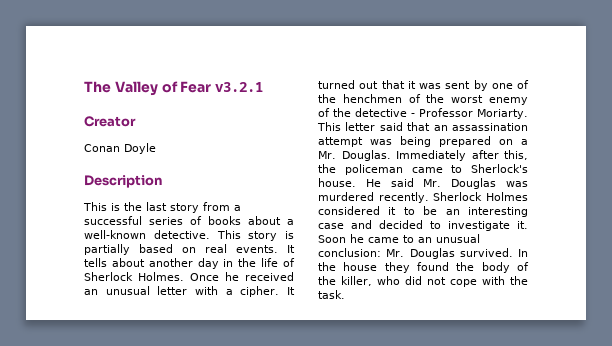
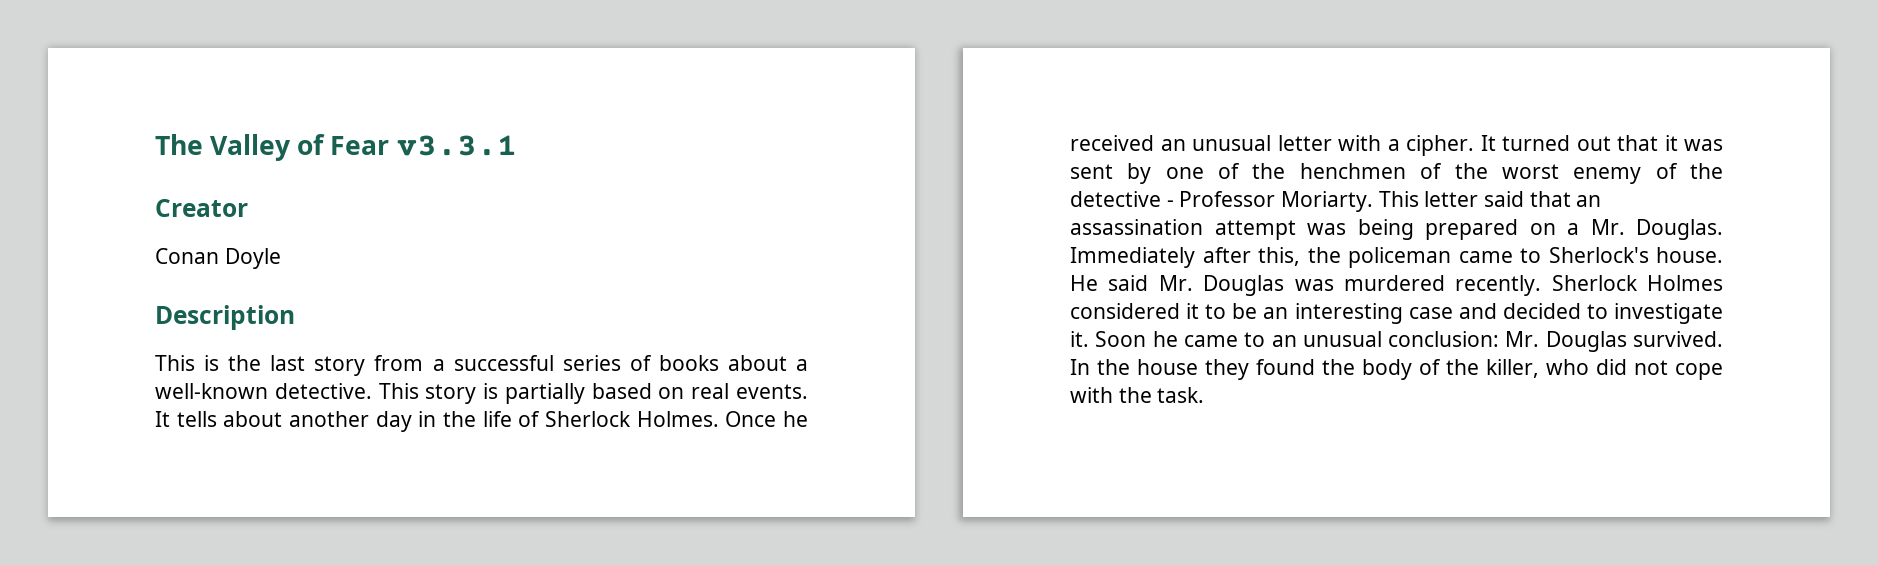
[215,82,264,92] v3.2.1 -> [396,135,517,156] v3.3.1

